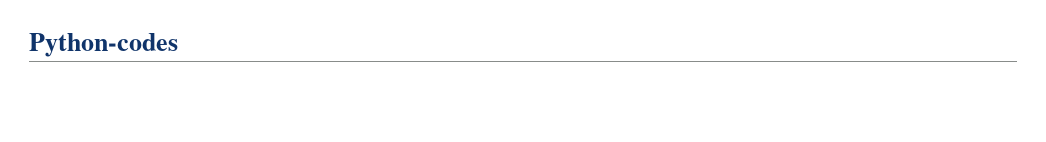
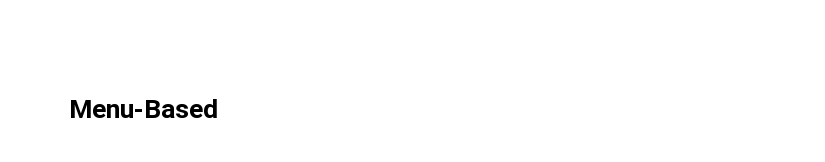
[29,33,178,57] Python-codes -> [69,99,218,118] Menu-Based

